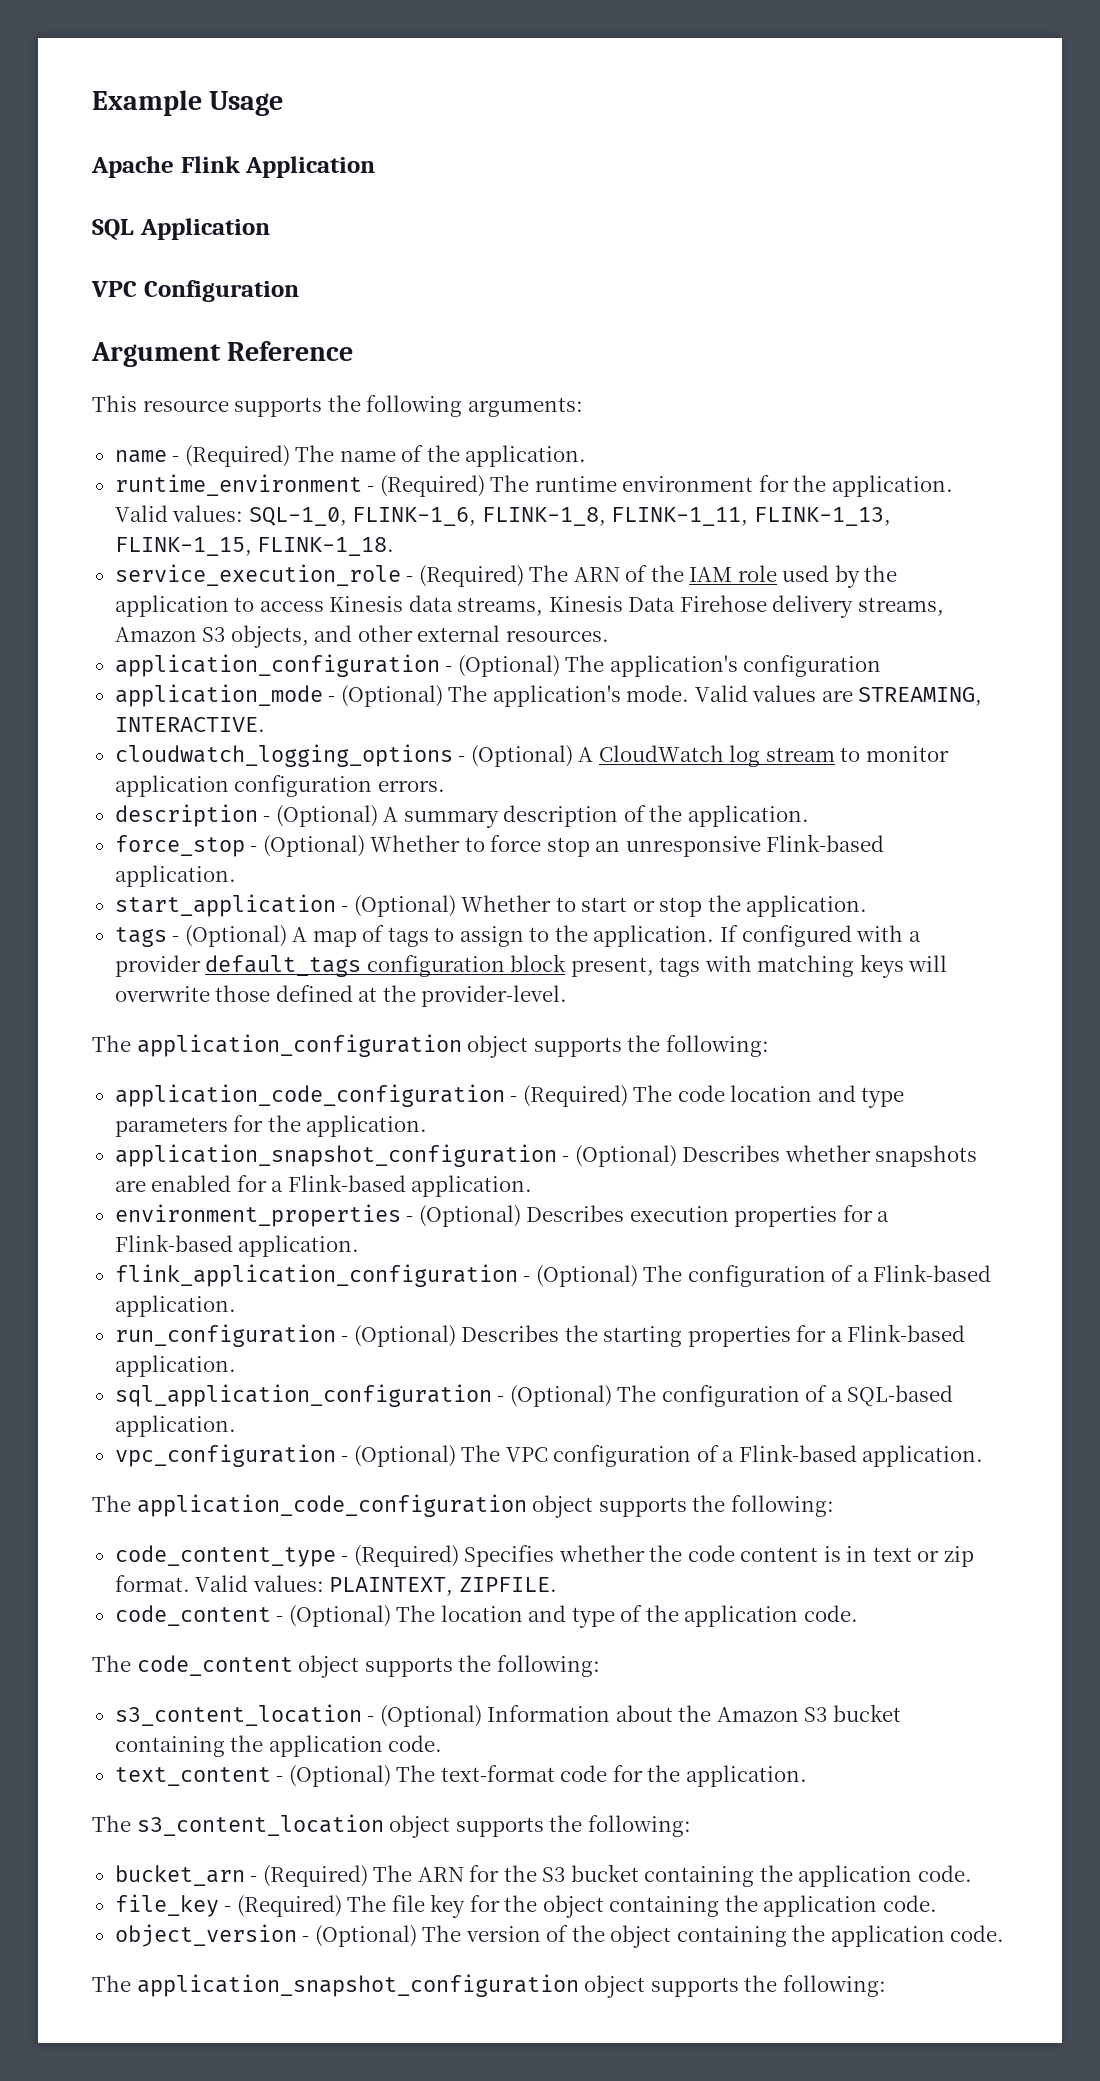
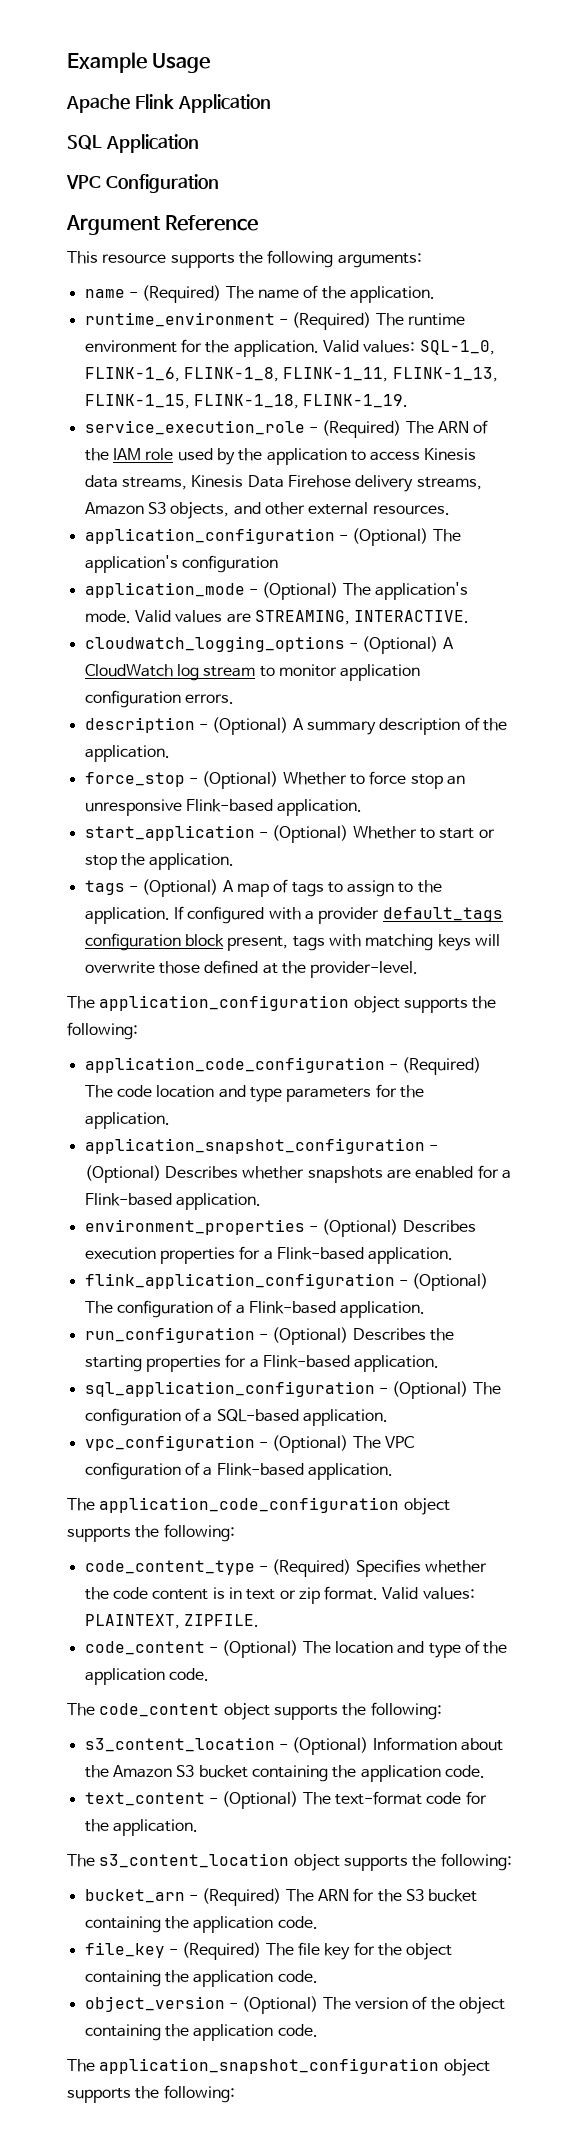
[257,537,395,556] FLINK-1_18. -> [193,394,409,409] FLINK-1_18, FLINK-1_19.

